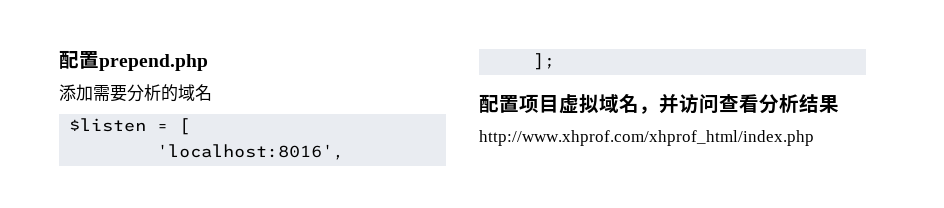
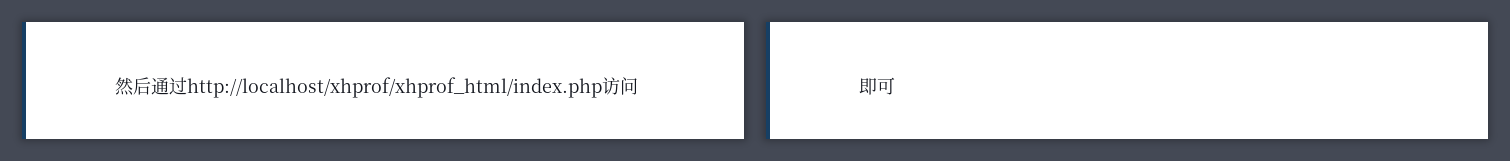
[59,50,208,71] [59,84,212,102] [69,118,191,135] [157,144,345,160] [533,53,556,70] [479,93,839,114] [479,130,814,146] 配置prepend.php // 添加需要分析的域名 // $listen = [ // 'localhost:8016', // ]; // 配置项目虚拟域名，并访问查看分析结果 // http://www.xhprof.com/xhprof_html/index.php -> [115,77,895,98] 然后通过http://localhost/xhprof/xhprof_html/index.php访问即可

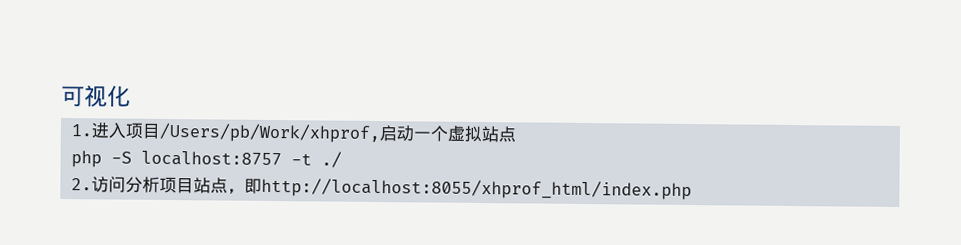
[115,77,895,98] 然后通过http://localhost/xhprof/xhprof_html/index.php访问即可 -> [61,85,131,108] [71,122,517,144] [71,150,343,168] [71,176,693,201] 可视化 // 1.进入项目/Users/pb/Work/xhprof,启动一个虚拟站点 // php -S localhost:8757 -t ./ // 2.访问分析项目站点，即http://localhost:8055/xhprof_html/index.php

